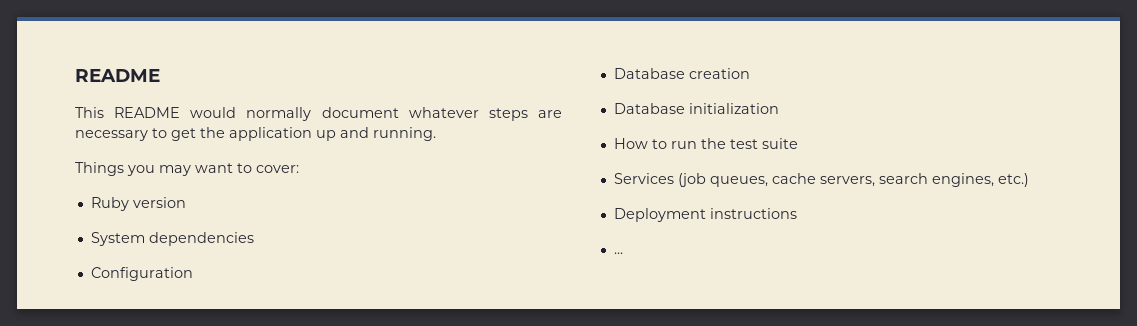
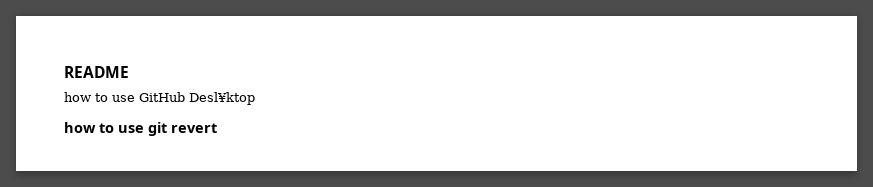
[75,107,562,121] [75,127,436,141] [75,162,299,176] [90,197,186,211] [90,232,254,246] [90,267,193,281] [613,68,750,79] [613,103,779,114] [613,138,798,149] [613,173,1029,187] [613,208,797,222] [613,252,623,254] This README would normally document whatever steps are necessary to get the application up and running. // Things you may want to cover: // Ruby version // System dependencies // Configuration // Database creation // Database initialization // How to run the test suite // Services (job queues, cache servers, search engines, etc.) // Deployment instructions // ... -> [64,92,255,105] [64,122,217,136] how to use GitHub Desl¥ktop // how to use git revert

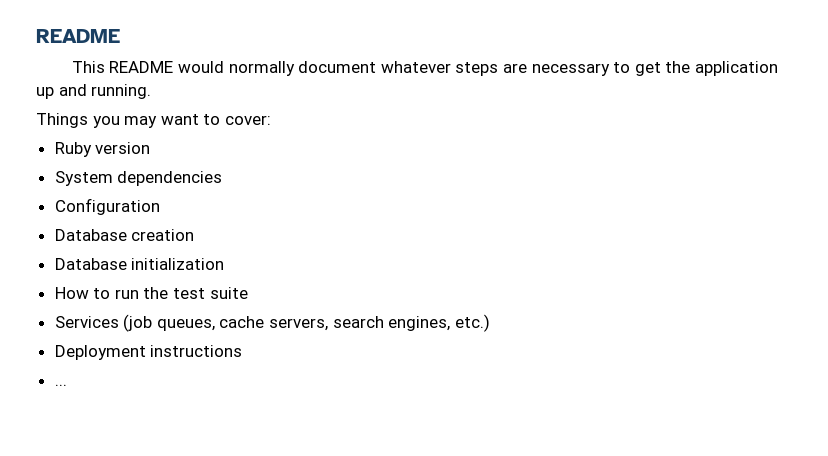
[64,92,255,105] [64,122,217,136] how to use GitHub Desl¥ktop // how to use git revert -> [71,61,778,76] [36,84,152,99] [36,113,271,128] [54,142,151,157] [54,171,223,186] [54,198,160,215] [54,229,195,241] [54,258,225,270] [54,287,248,299] [54,314,490,332] [54,345,243,360] [54,384,67,386] This README would normally document whatever steps are necessary to get the application up and running. // Things you may want to cover: // Ruby version // System dependencies // Configuration // Database creation // Database initialization // How to run the test suite // Services (job queues, cache servers, search engines, etc.) // Deployment instructions // ...

